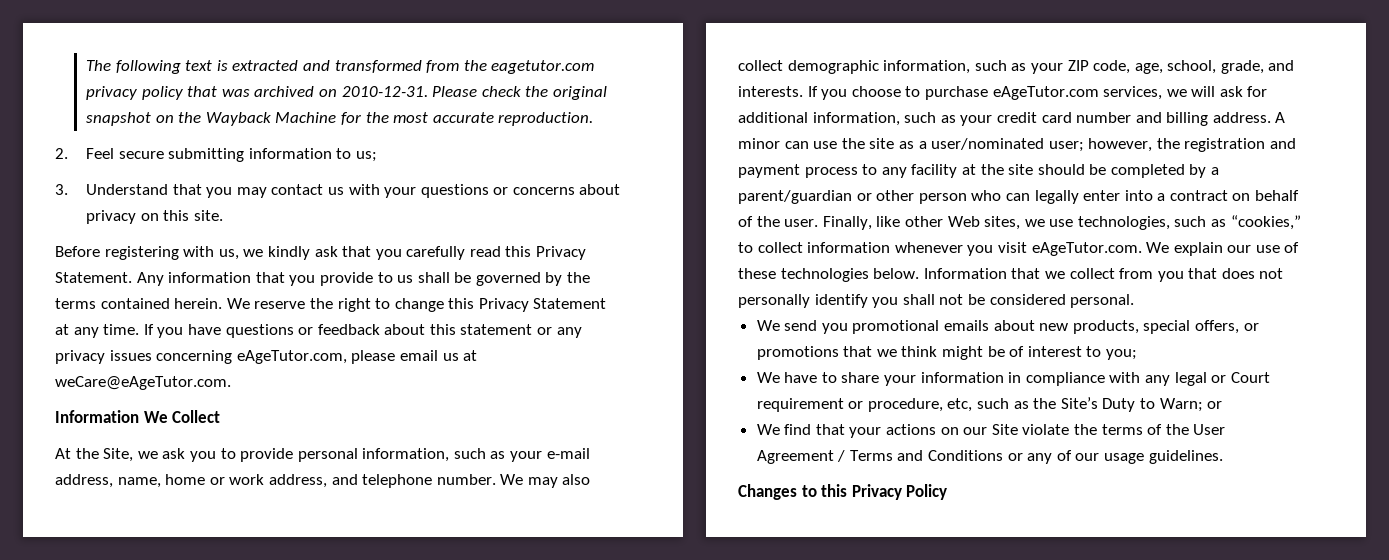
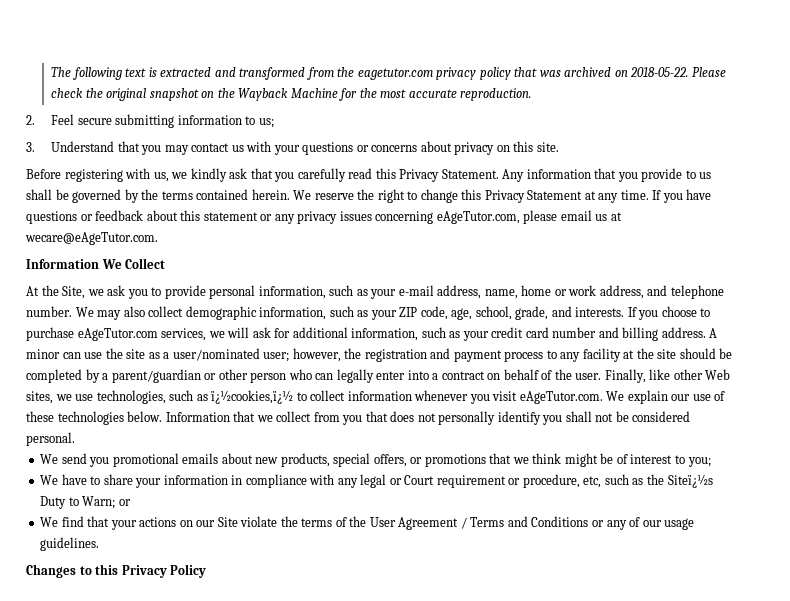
[341,86,428,97] 2010-12-31. -> [630,67,689,77] 2018-05-22.
[55,376,231,390] weCare@eAgeTutor.com. -> [25,232,158,245] wecare@eAgeTutor.com.
[1230,215,1301,230] “cookies,” -> [211,390,294,404] ï¿½cookies,ï¿½
[1060,397,1098,409] Site’s -> [667,474,713,488] Siteï¿½s

